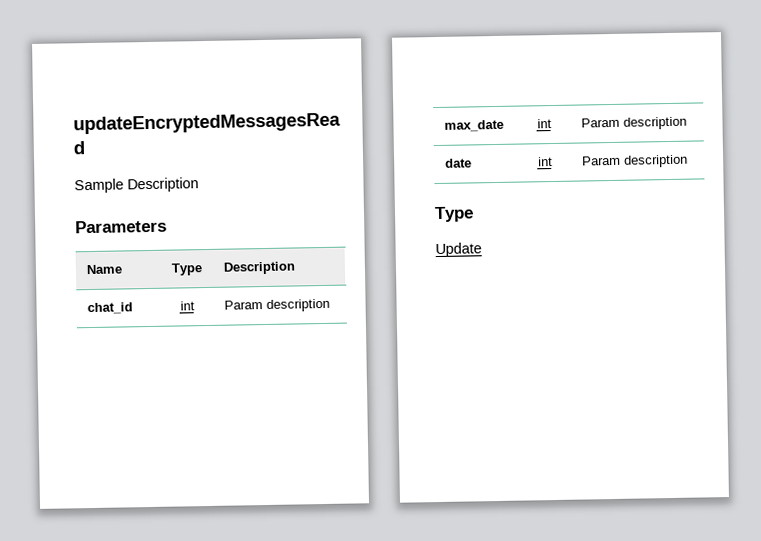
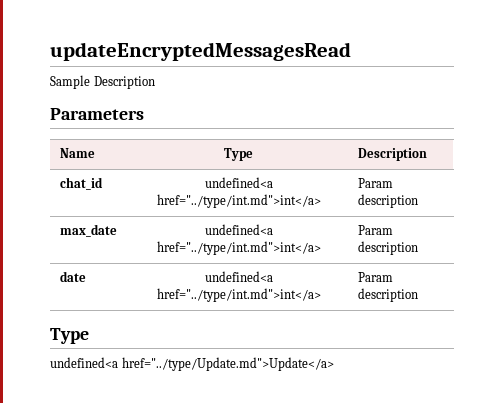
[179,301,195,311] int -> [204,177,273,188] [156,194,321,208] undefined<a href="../type/int.md">int</a>
[536,119,552,129] int -> [204,224,273,235] [156,241,321,255] undefined<a href="../type/int.md">int</a>
[537,157,553,167] int -> [204,271,273,282] [156,288,321,302] undefined<a href="../type/int.md">int</a>
[435,242,482,258] Update -> [50,357,334,371] undefined<a href="../type/Update.md">Update</a>

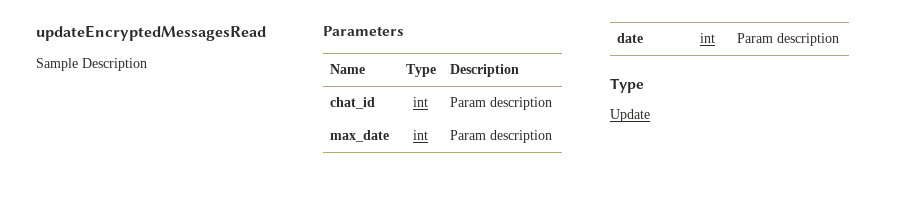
[204,177,273,188] [156,194,321,208] undefined<a href="../type/int.md">int</a> -> [413,97,428,107] int
[204,224,273,235] [156,241,321,255] undefined<a href="../type/int.md">int</a> -> [413,130,428,140] int
[204,271,273,282] [156,288,321,302] undefined<a href="../type/int.md">int</a> -> [700,33,715,43] int
[50,357,334,371] undefined<a href="../type/Update.md">Update</a> -> [610,109,650,122] Update

